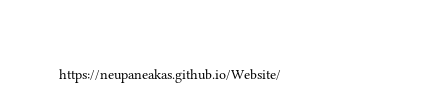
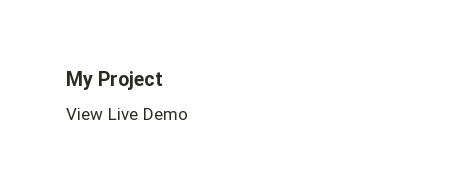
[59,69,281,83] https://neupaneakas.github.io/Website/ -> [66,71,164,90] [66,108,188,120] My Project // View Live Demo

